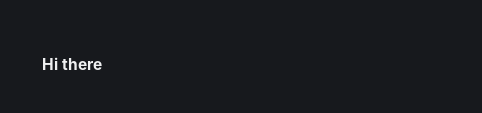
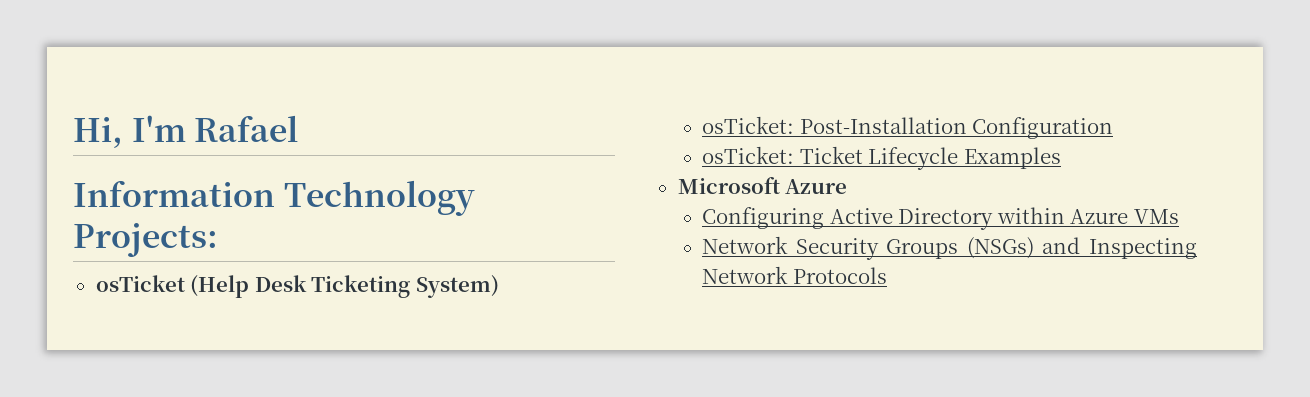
[42,57,103,70] Hi there -> [73,115,299,148] [73,180,475,216] [73,223,218,257] [95,275,499,298] [701,116,1114,139] [701,146,1061,170] [677,177,848,194] [701,207,1179,230] [701,236,1197,260] [701,266,887,284] Hi, I'm Rafael // Information Technology Projects: // osTicket (Help Desk Ticketing System) // osTicket: Post-Installation Configuration // osTicket: Ticket Lifecycle Examples // Microsoft Azure // Configuring Active Directory within Azure VMs // Network Security Groups (NSGs) and Inspecting Network Protocols

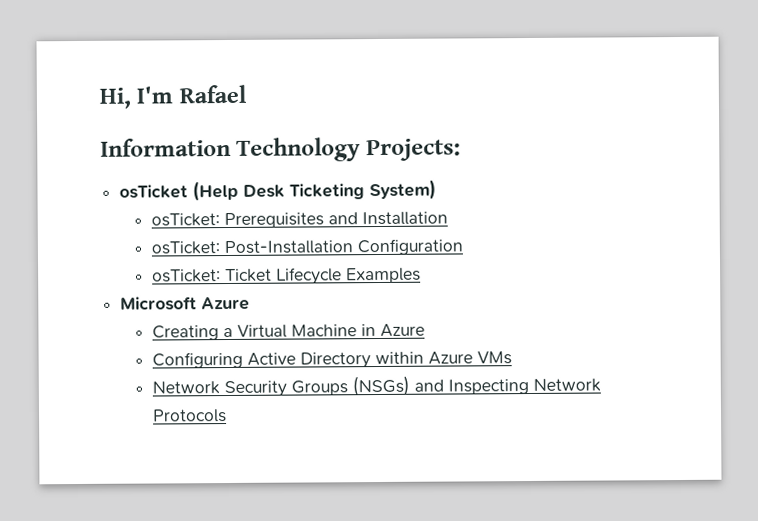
(499, 286) none -> [150,211,448,229] // osTicket: Prerequisites and Installation
(848, 186) none -> [151,323,425,341] // Creating a Virtual Machine in Azure

